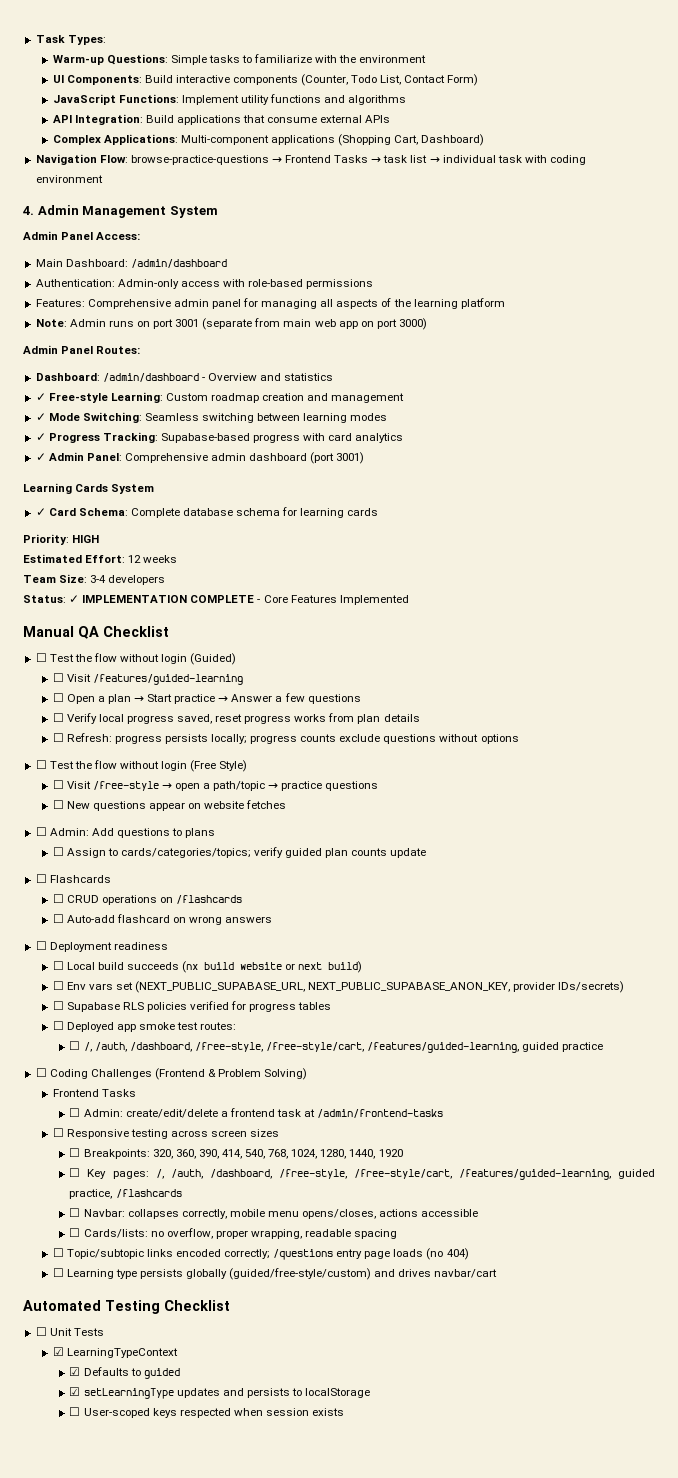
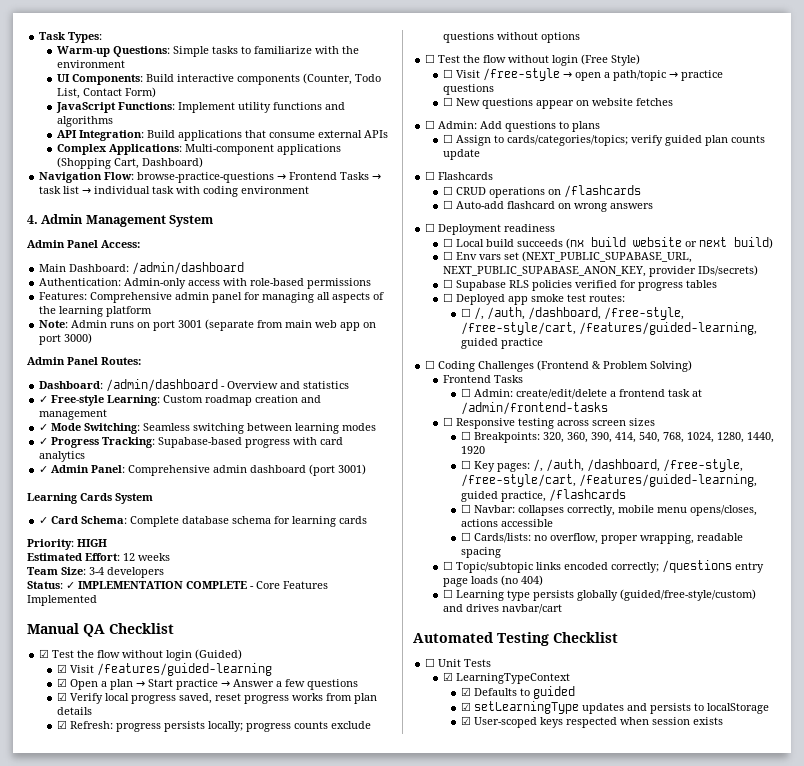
[35,653,47,662] ☐ -> [39,649,50,658] ☑
[52,673,64,682] ☐ -> [57,664,68,673] ☑
[52,693,64,702] ☐ -> [57,678,68,687] ☑
[52,713,64,722] ☐ -> [57,692,68,701] ☑
[52,733,64,742] ☐ -> [57,720,68,729] ☑
[69,1407,81,1416] ☐ -> [460,716,471,725] ☑

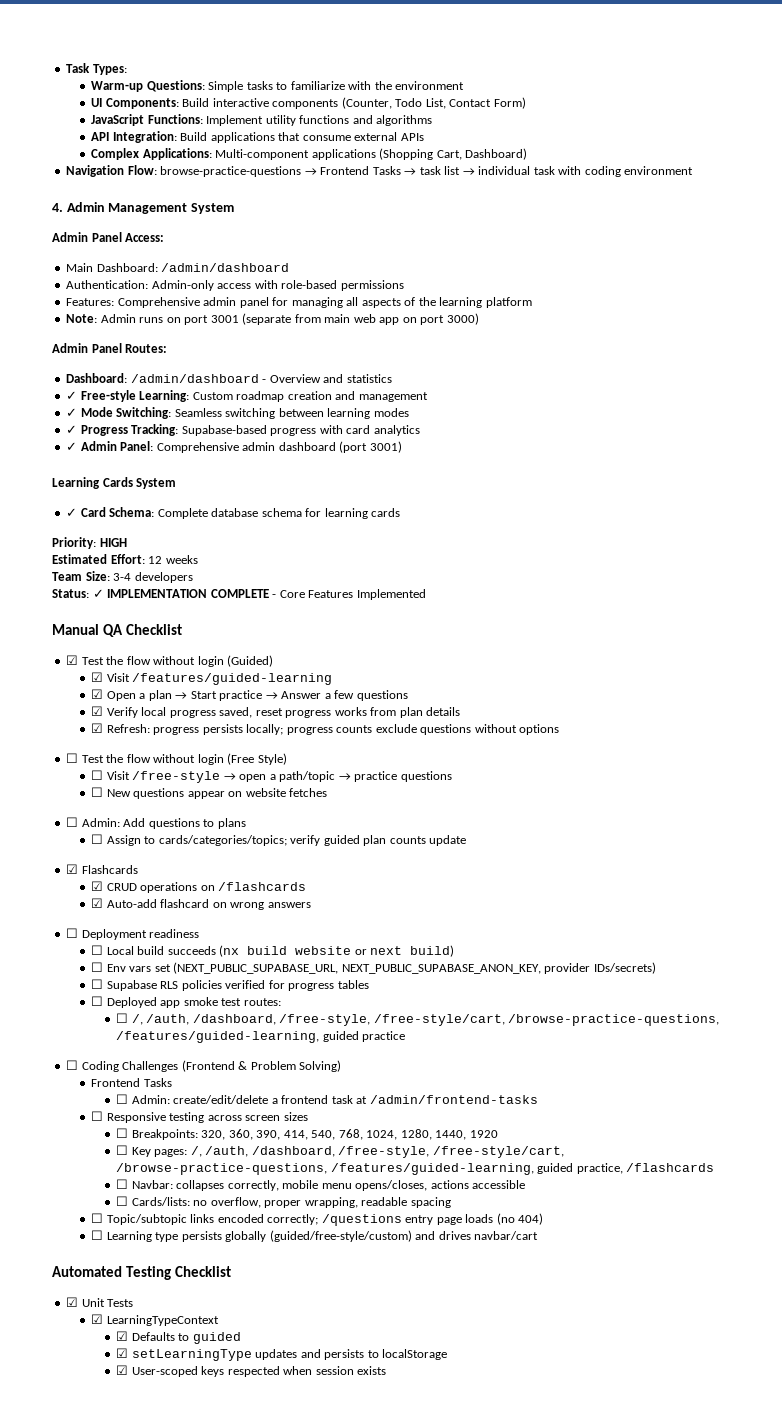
[425,171,436,180] ☐ -> [66,864,79,874] ☑
[443,186,454,195] ☐ -> [91,881,104,891] ☑
[443,200,454,209] ☐ -> [91,898,104,908] ☑
(576, 328) none -> [508,1014,720,1026] /browse-practice-questions,
(576, 480) none -> [116,1163,328,1175] /browse-practice-questions,
[425,658,436,667] ☐ -> [66,1297,79,1307] ☑

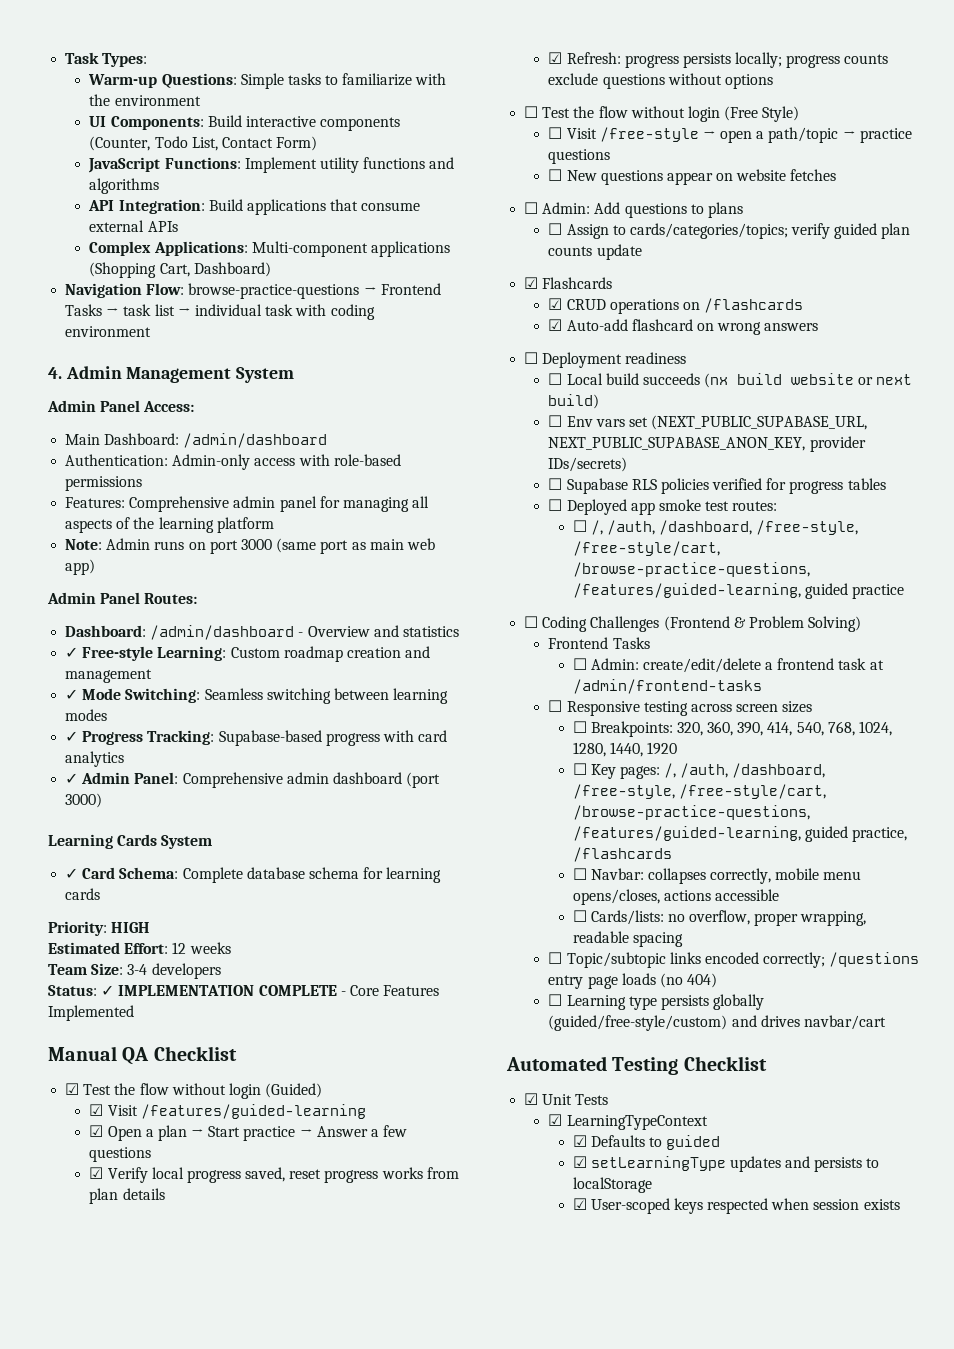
[210,313,479,325] 3001 (separate from main web app on port 3000) -> [240,538,435,554] [65,559,96,575] 3000 (same port as main web app)
[369,441,402,453] 3001) -> [65,793,103,808] 3000)

